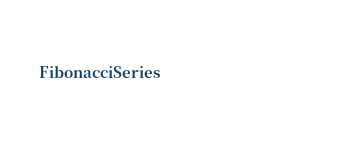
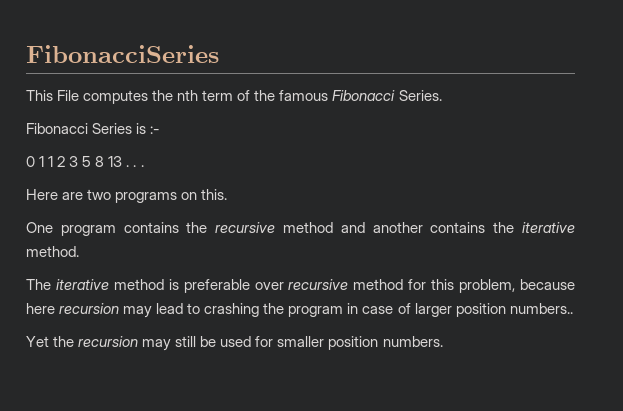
(160, 72) none -> [26,90,442,104] [26,123,160,134] [26,156,144,167] [26,189,228,203] [26,222,575,236] [26,246,79,257] [26,279,576,293] [26,303,573,318] [26,336,443,351] // This File computes the nth term of the famous Fibonacci Series. // Fibonacci Series is :- // 0 1 1 2 3 5 8 13 . . . // Here are two programs on this. // One program contains the recursive method and another contains the iterative method. // The iterative method is preferable over recursive method for this problem, because here recursion may lead to crashing the program in case of larger position numbers.. // Yet the recursion may still be used for smaller position numbers.

